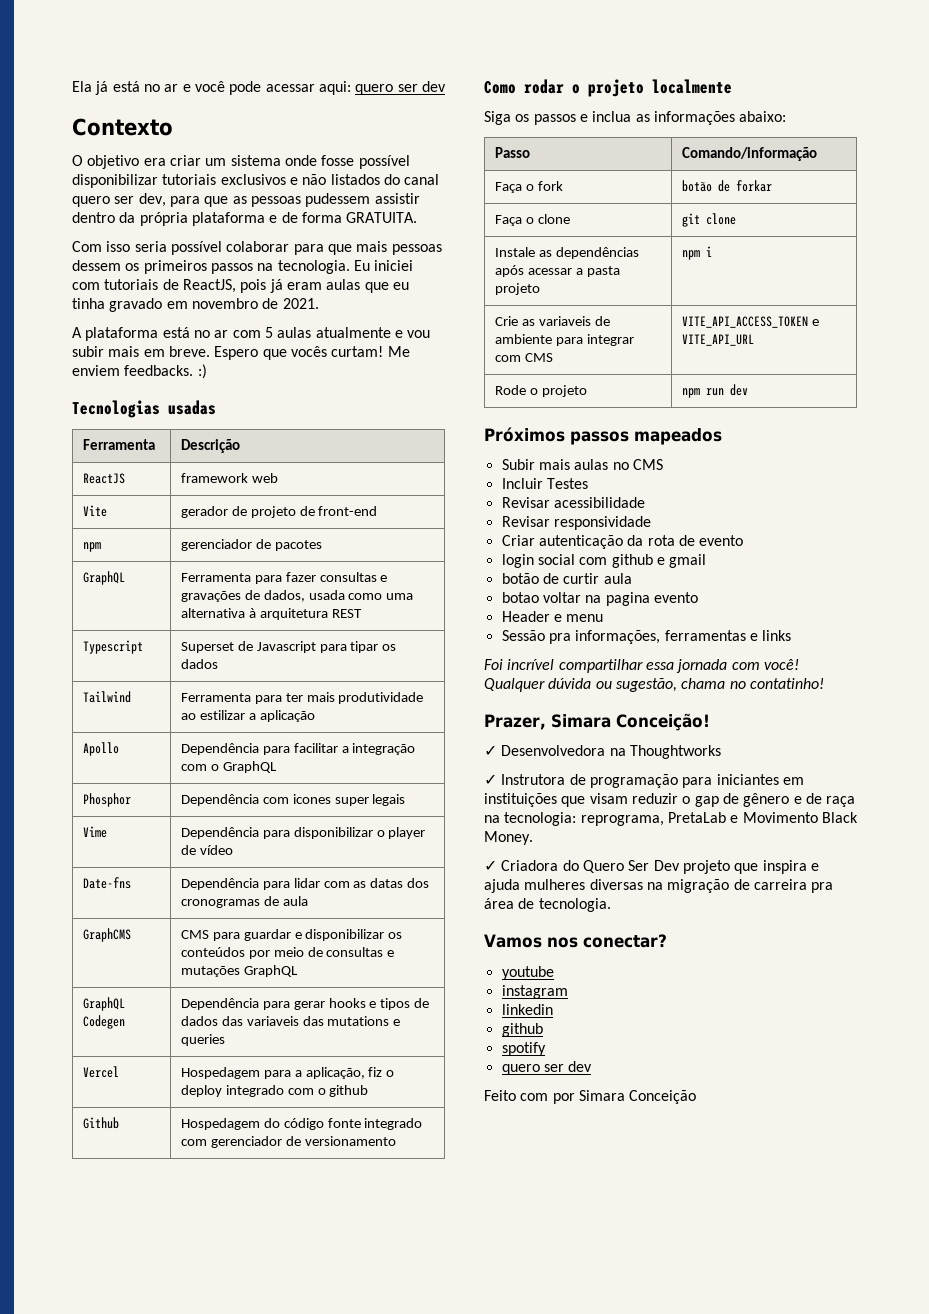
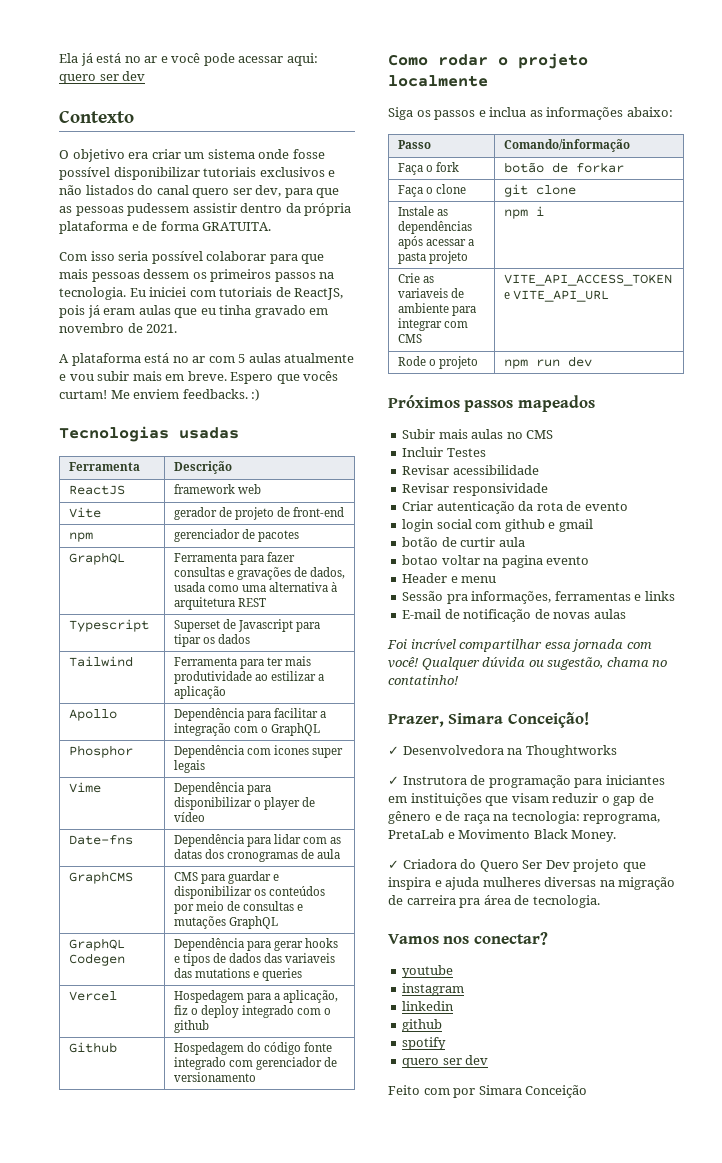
(792, 635) none -> [402,609,626,622] // E-mail de notificação de novas aulas

